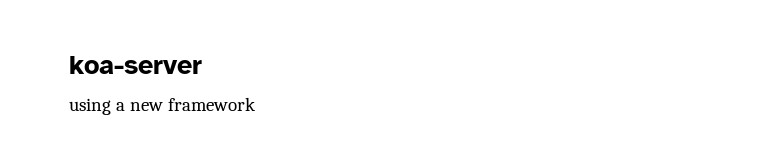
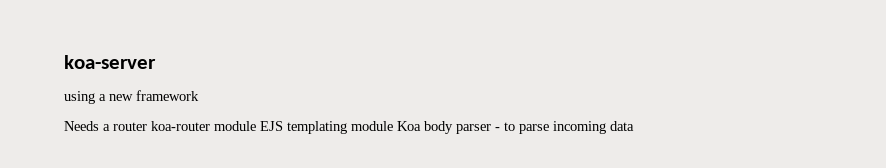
(257, 104) none -> [64,121,634,134] // Needs a router koa-router module EJS templating module Koa body parser - to parse incoming data

